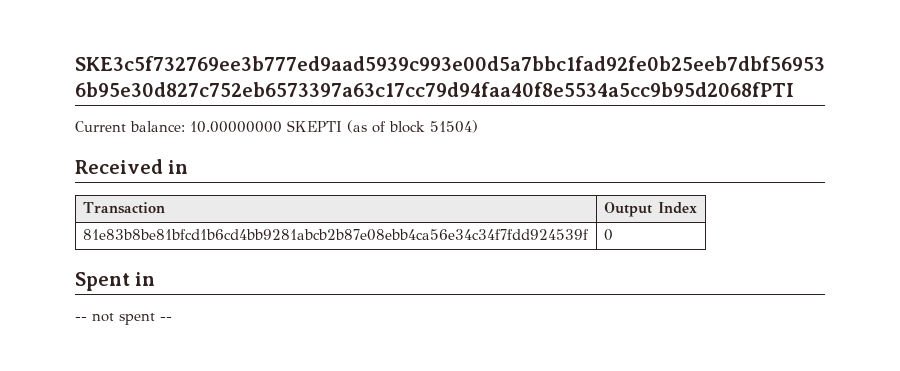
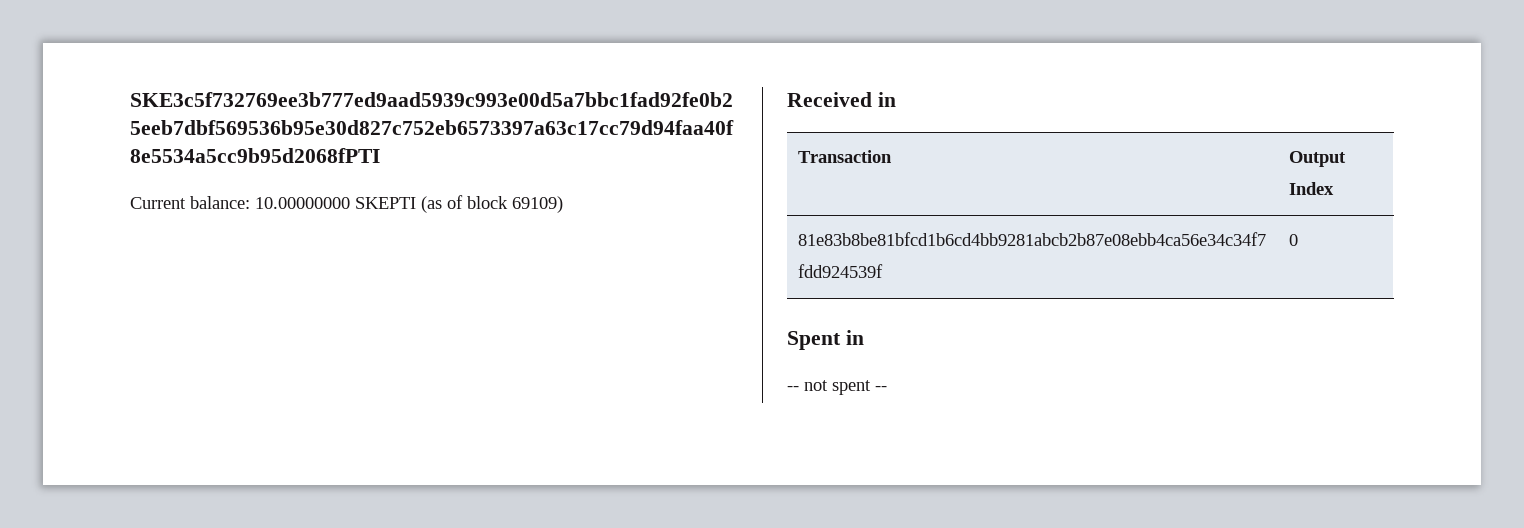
[430,120,478,133] 51504) -> [512,196,563,213] 69109)

